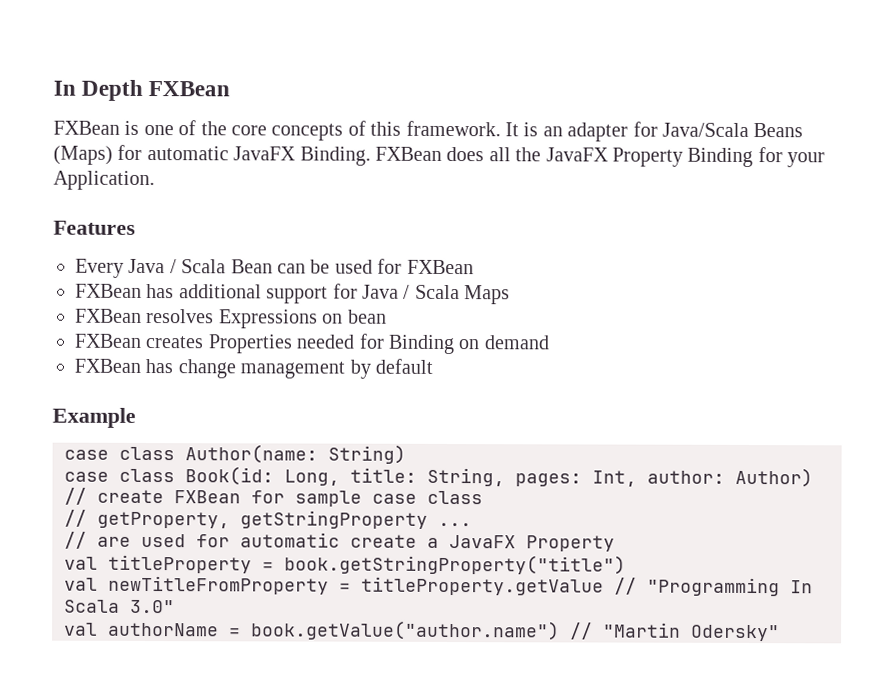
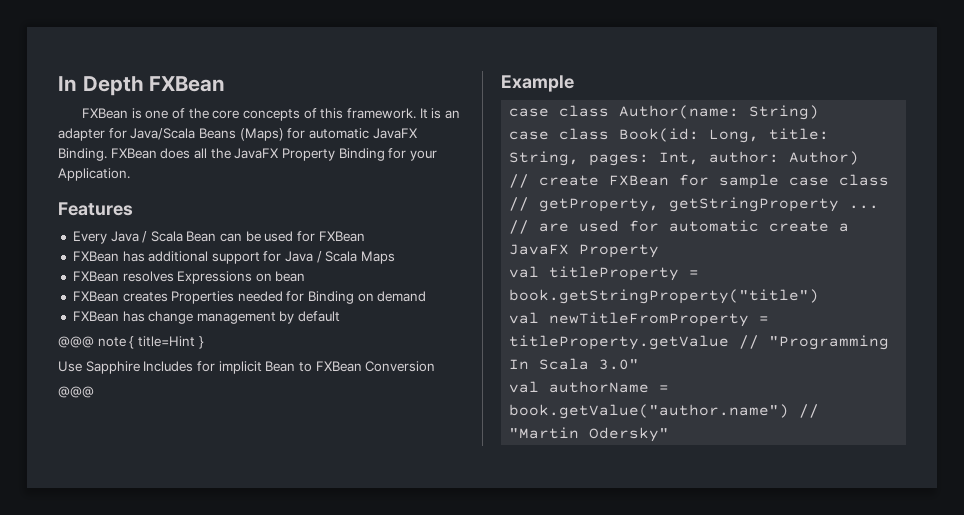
(433, 366) none -> [58,336,204,349] [58,361,436,374] [58,386,94,398] // @@@ note { title=Hint } // Use Sapphire Includes for implicit Bean to FXBean Conversion // @@@

